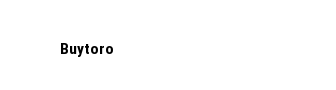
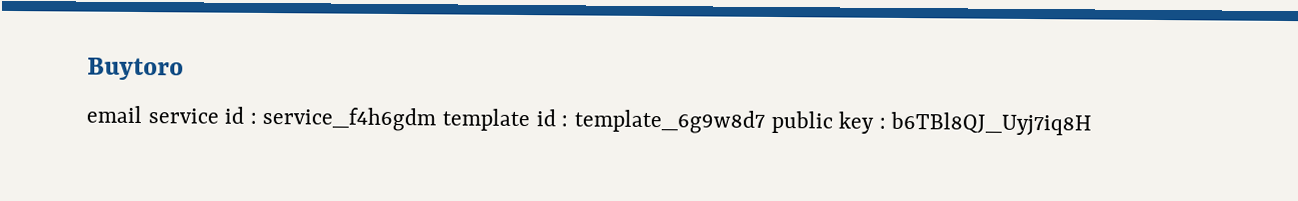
(114, 50) none -> [86,105,1093,136] // email service id : service_f4h6gdm template id : template_6g9w8d7 public key : b6TBl8QJ_Uyj7iq8H

